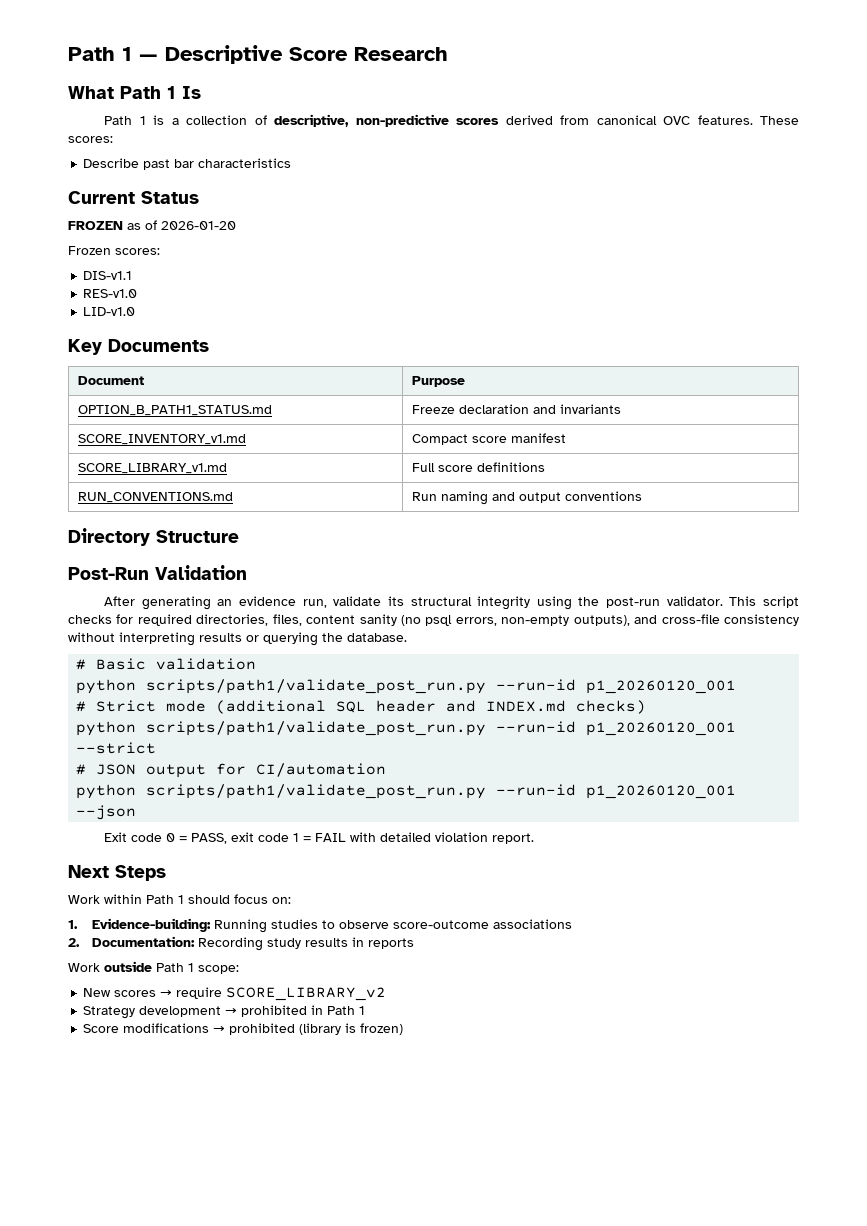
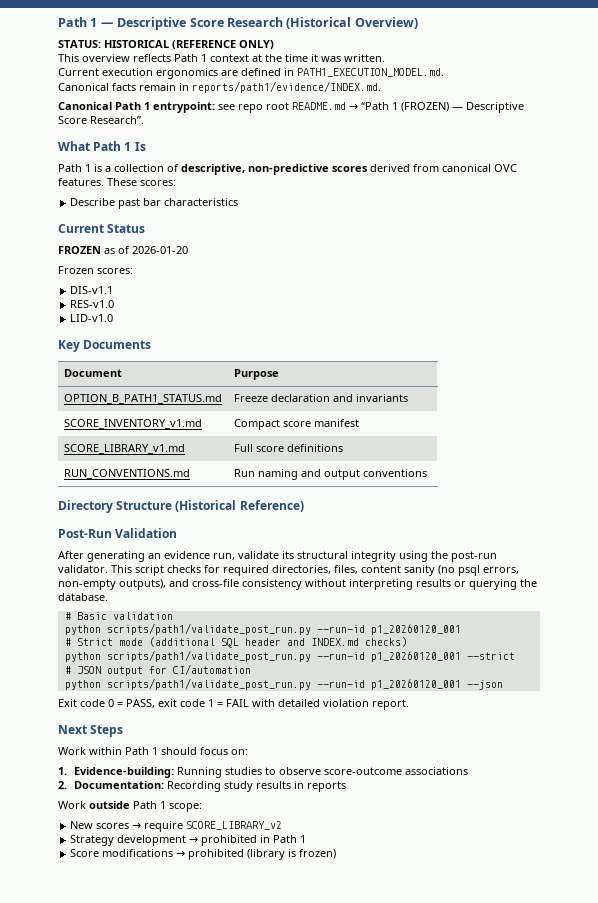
(448, 54) none -> [286,17,418,29] [58,40,274,49] [58,54,385,62] [58,68,444,79] [58,81,381,93] [58,102,524,113] [58,116,144,124] (Historical Overview) // STATUS: HISTORICAL (REFERENCE ONLY) // This overview reflects Path 1 context at the time it was written. // Current execution ergonomics are defined in PATH1_EXECUTION_MODEL.md. // Canonical facts remain in reports/path1/evidence/INDEX.md. // Canonical Path 1 entrypoint: see repo root README.md → “Path 1 (FROZEN) — Descriptive Score Research”.
(239, 536) none -> [175,500,304,512] (Historical Reference)

